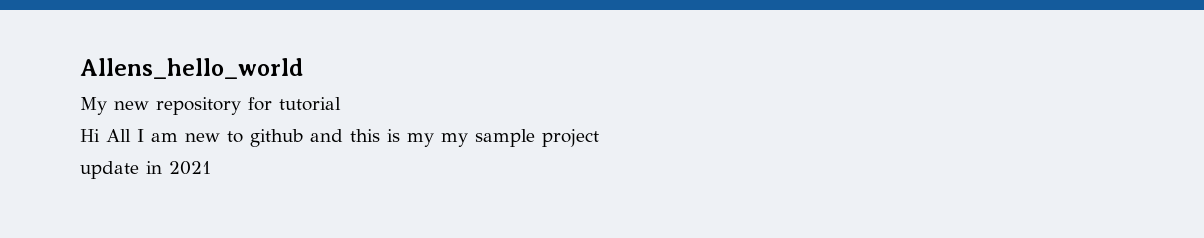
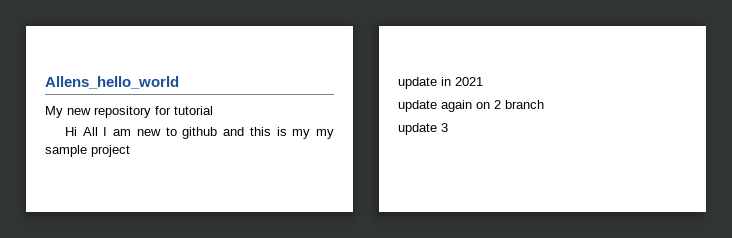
(211, 168) none -> [398,100,544,112] [398,123,448,135] // update again on 2 branch // update 3

